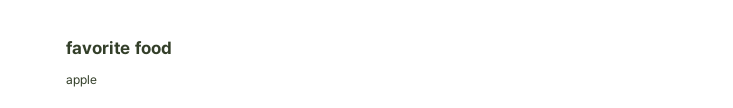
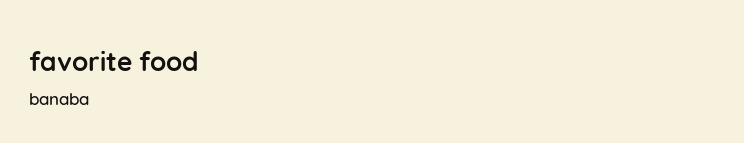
[66,75,97,87] apple -> [29,93,89,105] banaba

